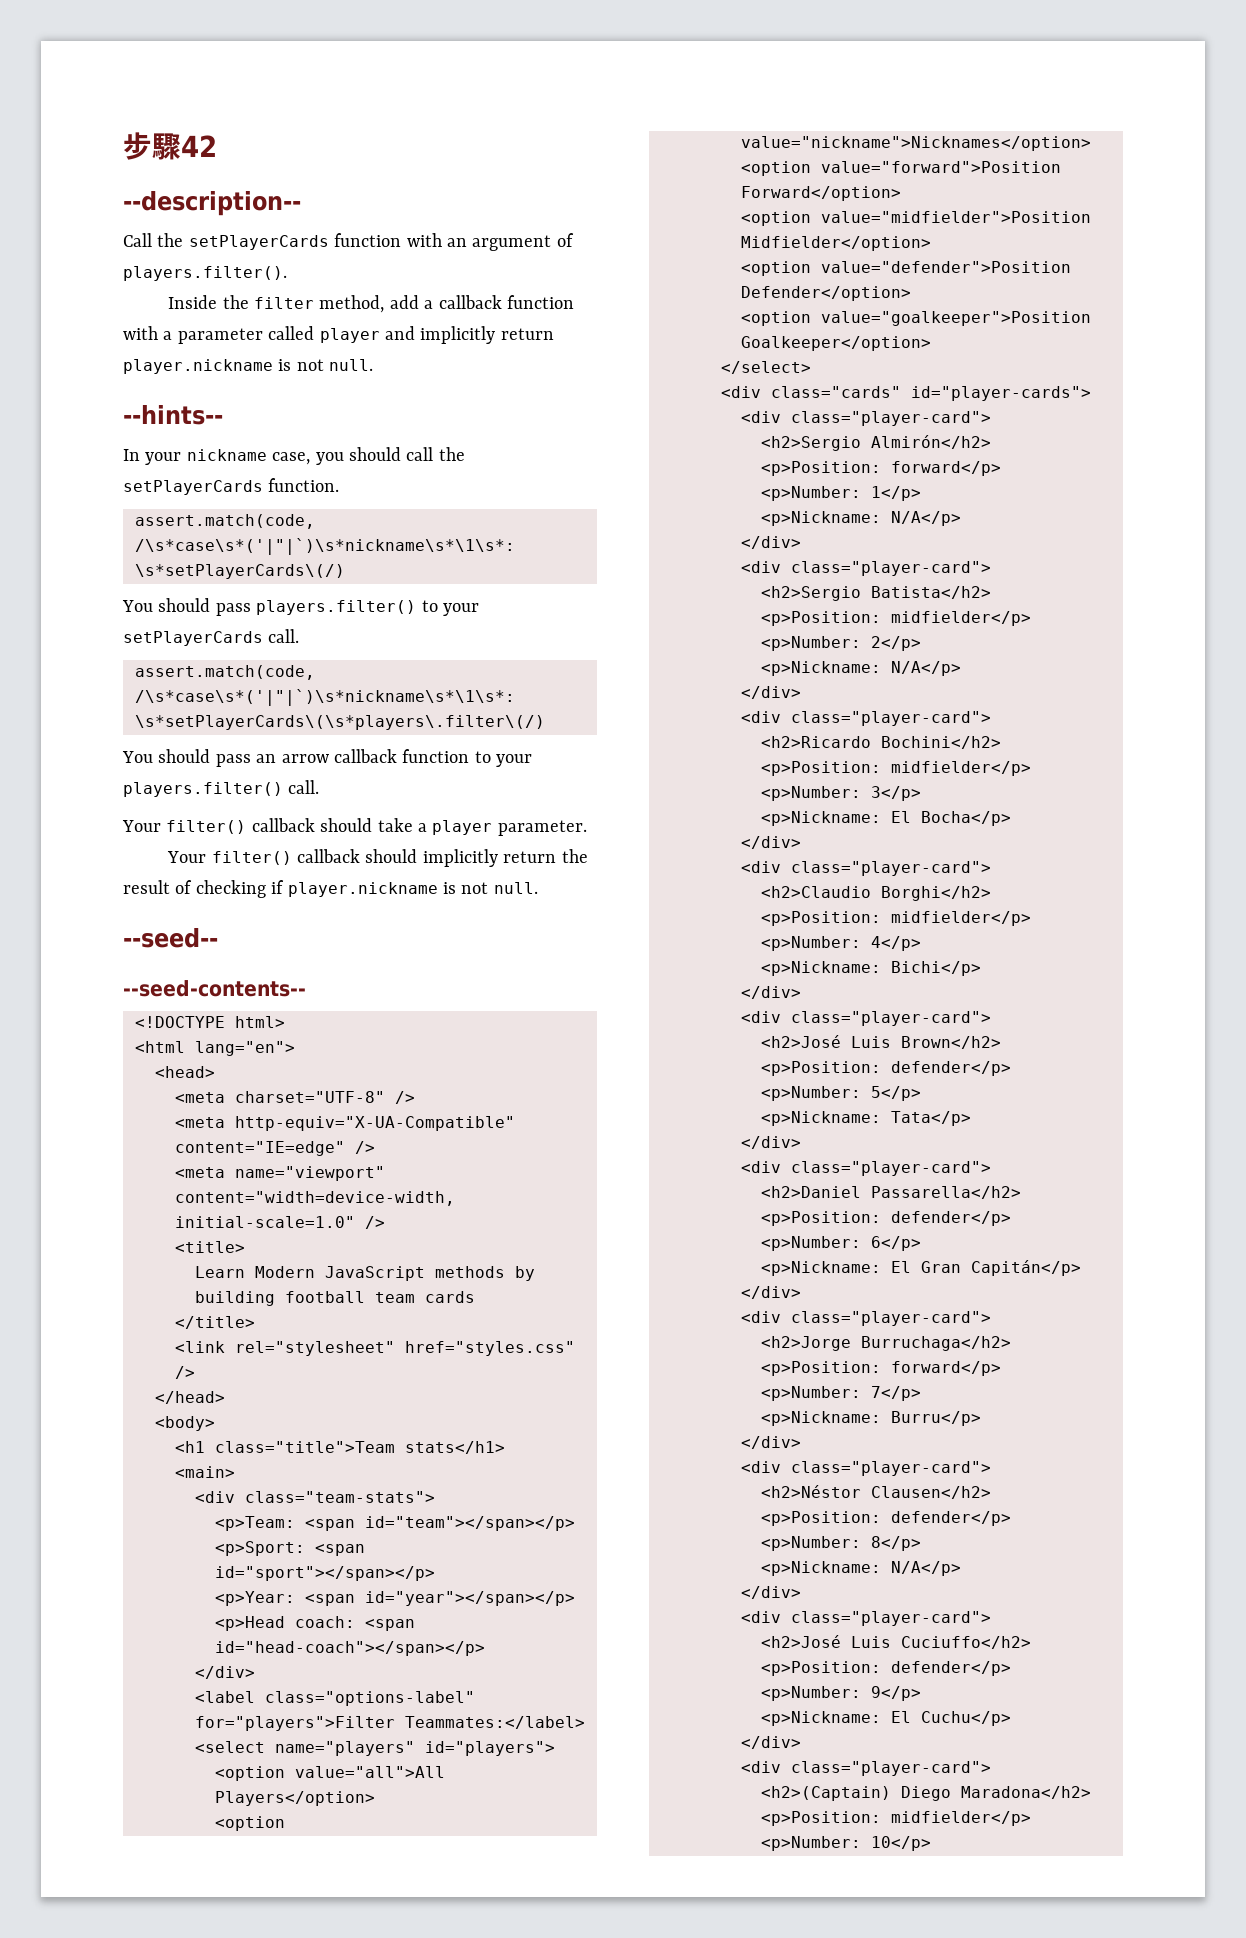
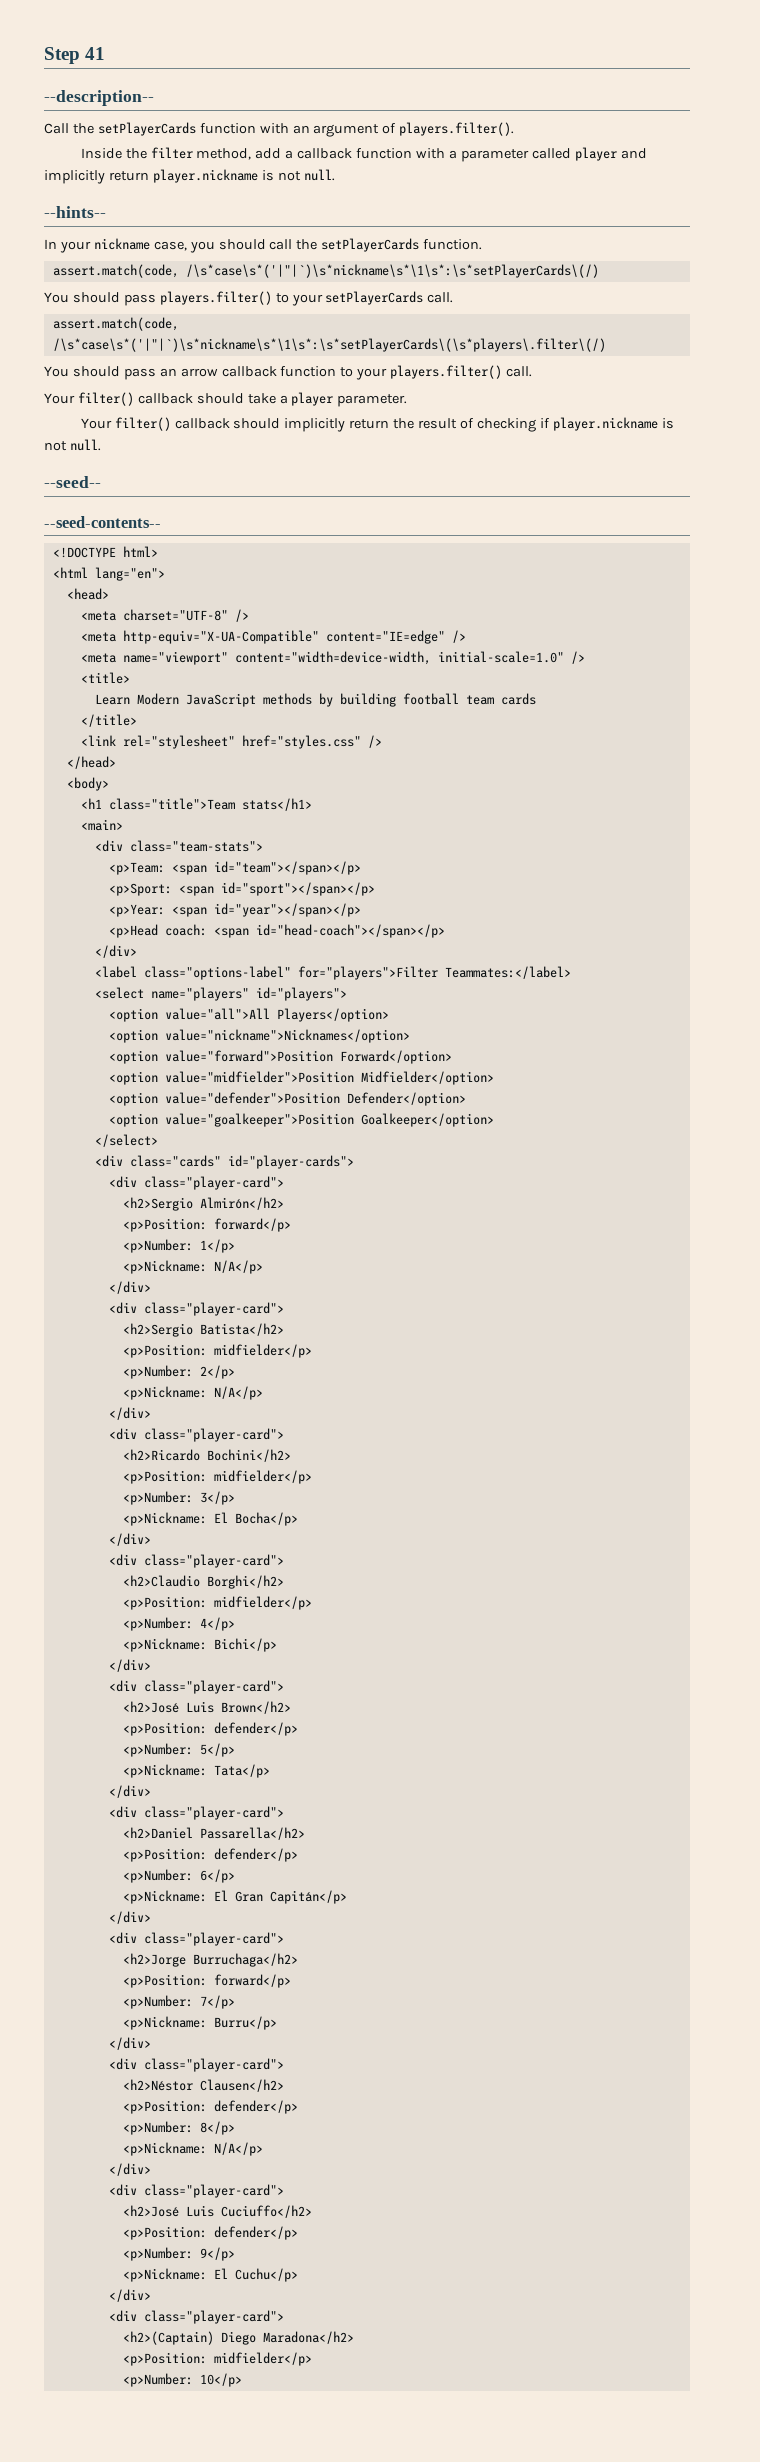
[123,132,217,160] 步驟42 -> [44,47,106,64] Step 41

